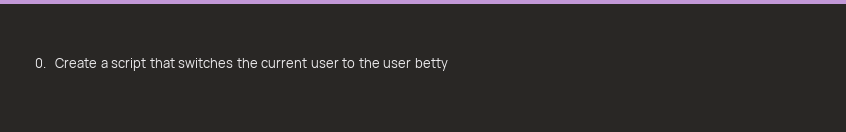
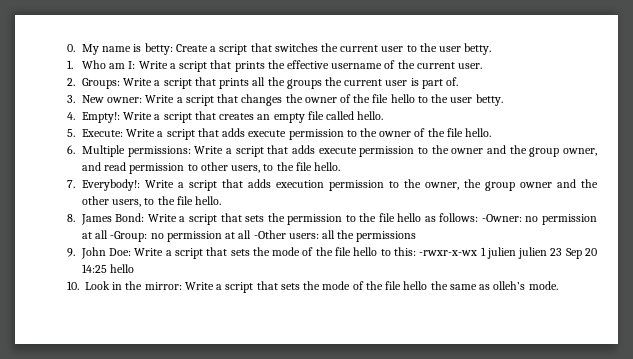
(46, 63) none -> [81,43,173,55] My name is betty:
[414,58,448,71] betty -> [464,43,492,55] [67,60,483,72] [67,77,459,89] [67,94,503,106] [67,111,384,123] [67,128,492,140] [67,145,597,157] [81,162,340,174] [67,179,598,191] [81,196,222,207] [67,213,597,225] [81,230,417,242] [67,247,597,259] [81,264,135,273] [67,281,558,293] betty. // 1. Who am I: Write a script that prints the effective username of the current user. // 2. Groups: Write a script that prints all the groups the current user is part of. // 3. New owner: Write a script that changes the owner of the file hello to the user betty. // 4. Empty!: Write a script that creates an empty file called hello. // 5. Execute: Write a script that adds execute permission to the owner of the file hello. // 6. Multiple permissions: Write a script that adds execute permission to the owner and the group owner, and read permission to other users, to the file hello. // 7. Everybody!: Write a script that adds execution permission to the owner, the group owner and the other users, to the file hello. // 8. James Bond: Write a script that sets the permission to the file hello as follows: -Owner: no permission at all -Group: no permission at all -Other users: all the permissions // 9. John Doe: Write a script that sets the mode of the file hello to this: -rwxr-x-wx 1 julien julien 23 Sep 20 14:25 hello // 10. Look in the mirror: Write a script that sets the mode of the file hello the same as olleh’s mode.

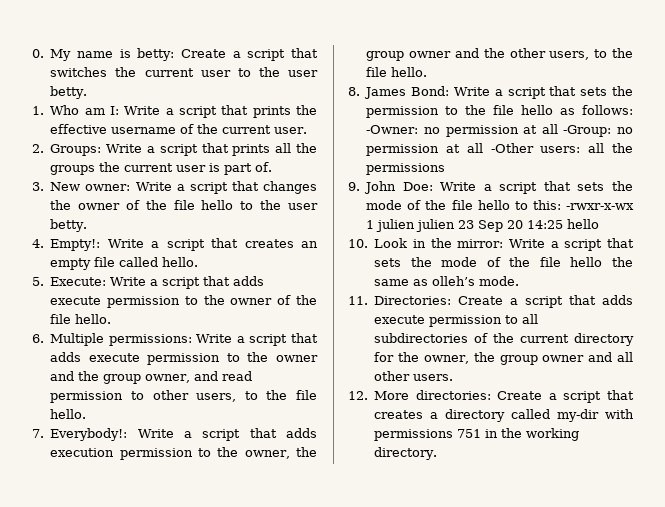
(558, 285) none -> [348,295,633,308] [374,314,539,327] [374,333,634,346] [374,352,633,365] [374,371,454,381] [348,390,634,403] [374,409,634,422] [374,428,580,441] [374,447,438,460] // 11. Directories: Create a script that adds execute permission to all subdirectories of the current directory for the owner, the group owner and all other users. // 12. More directories: Create a script that creates a directory called my-dir with permissions 751 in the working directory.

